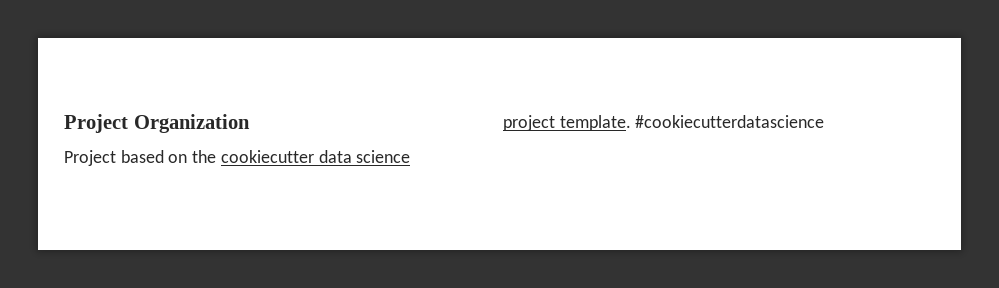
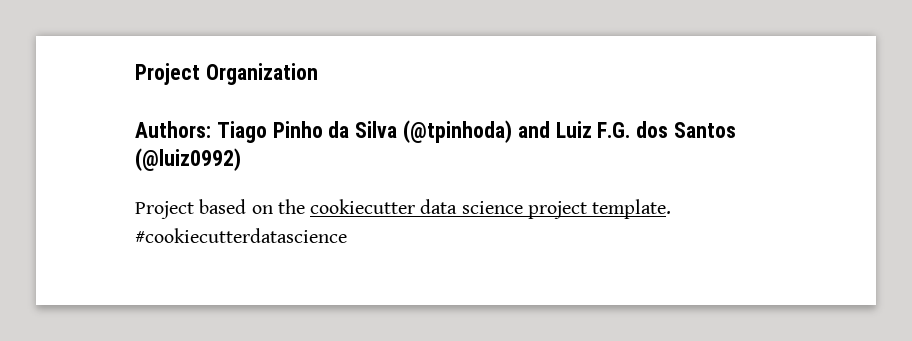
(250, 123) none -> [135,120,737,143] [135,148,241,171] // Authors: Tiago Pinho da Silva (@tpinhoda) and Luiz F.G. dos Santos (@luiz0992)

